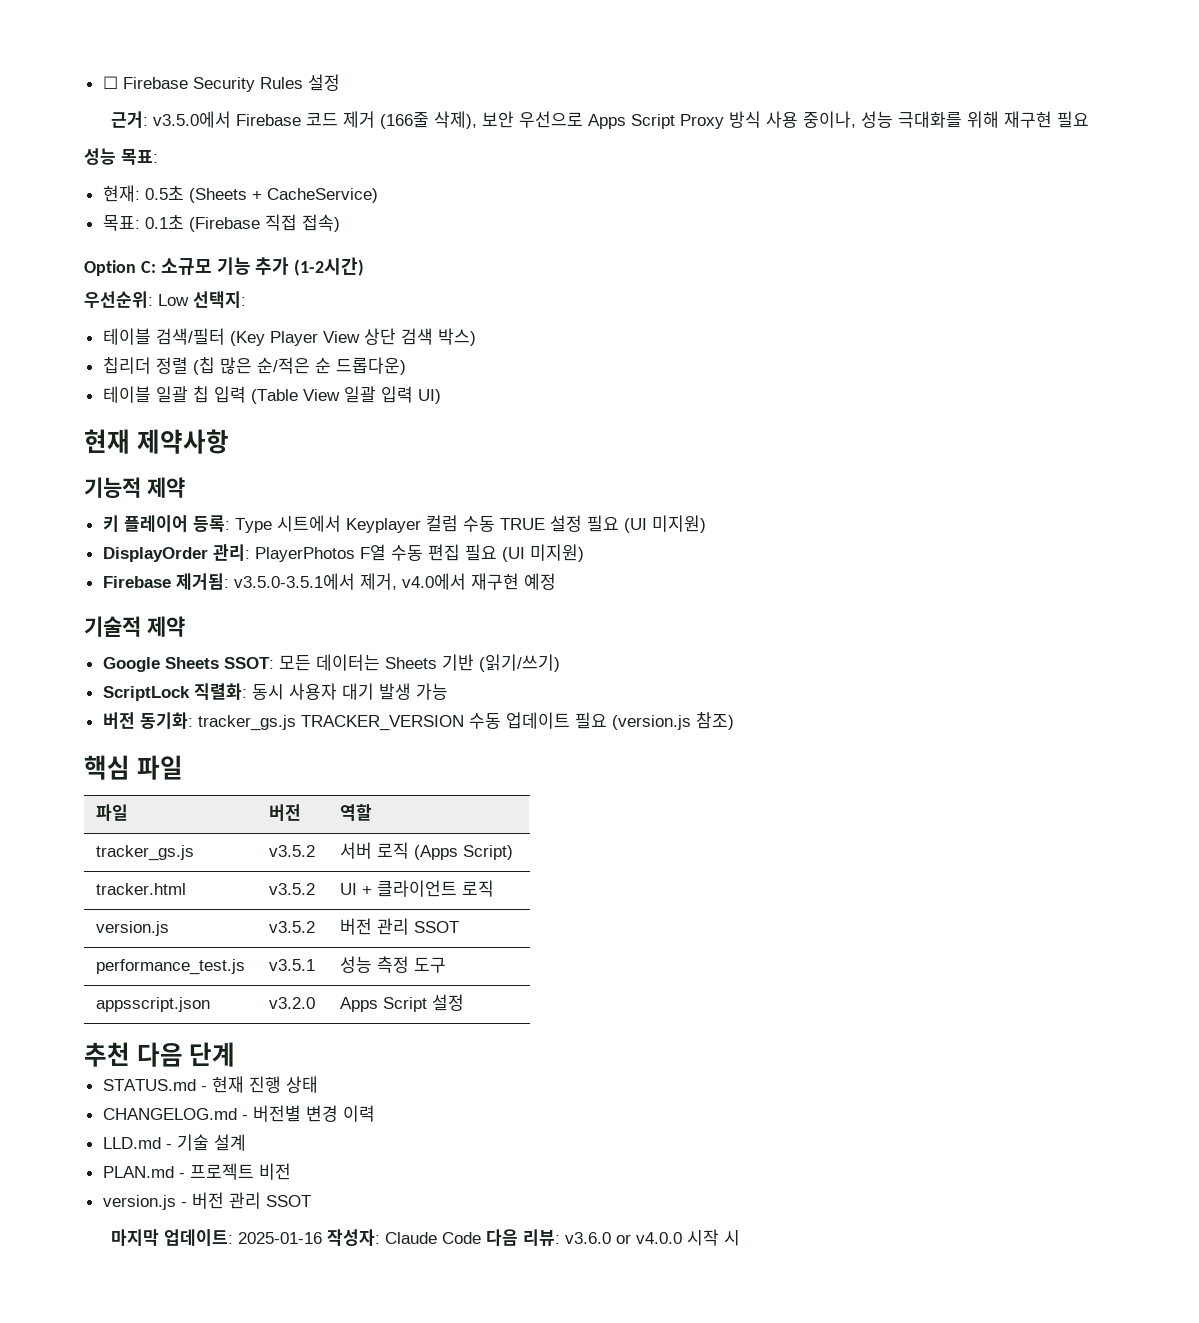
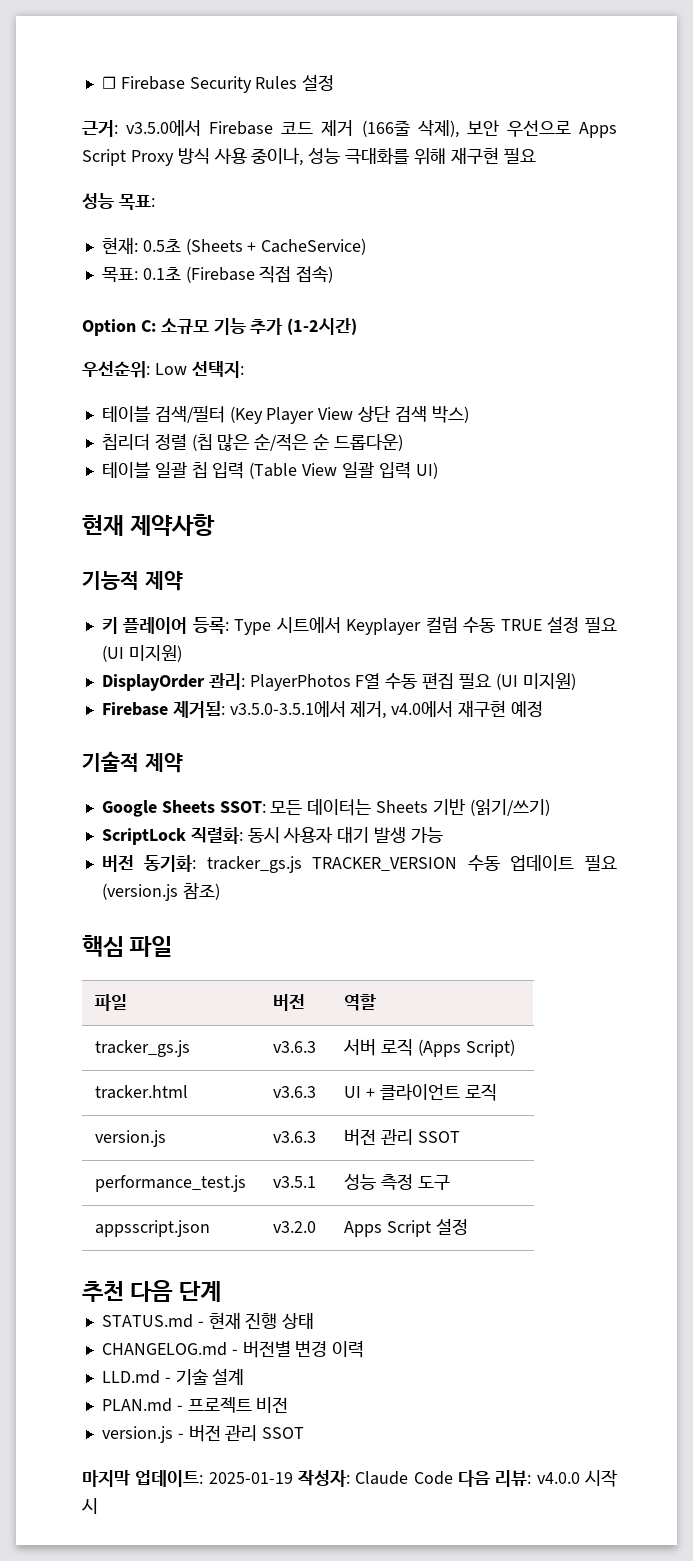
[268,845,315,857] v3.5.2 -> [273,1041,317,1053] v3.6.3
[268,883,315,895] v3.5.2 -> [273,1086,317,1098] v3.6.3
[268,921,315,933] v3.5.2 -> [273,1131,317,1143] v3.6.3
[238,1232,323,1244] 2025-01-16 -> [208,1472,293,1484] 2025-01-19
[565,1232,632,1244] v3.6.0 or -> (532, 1478) none

